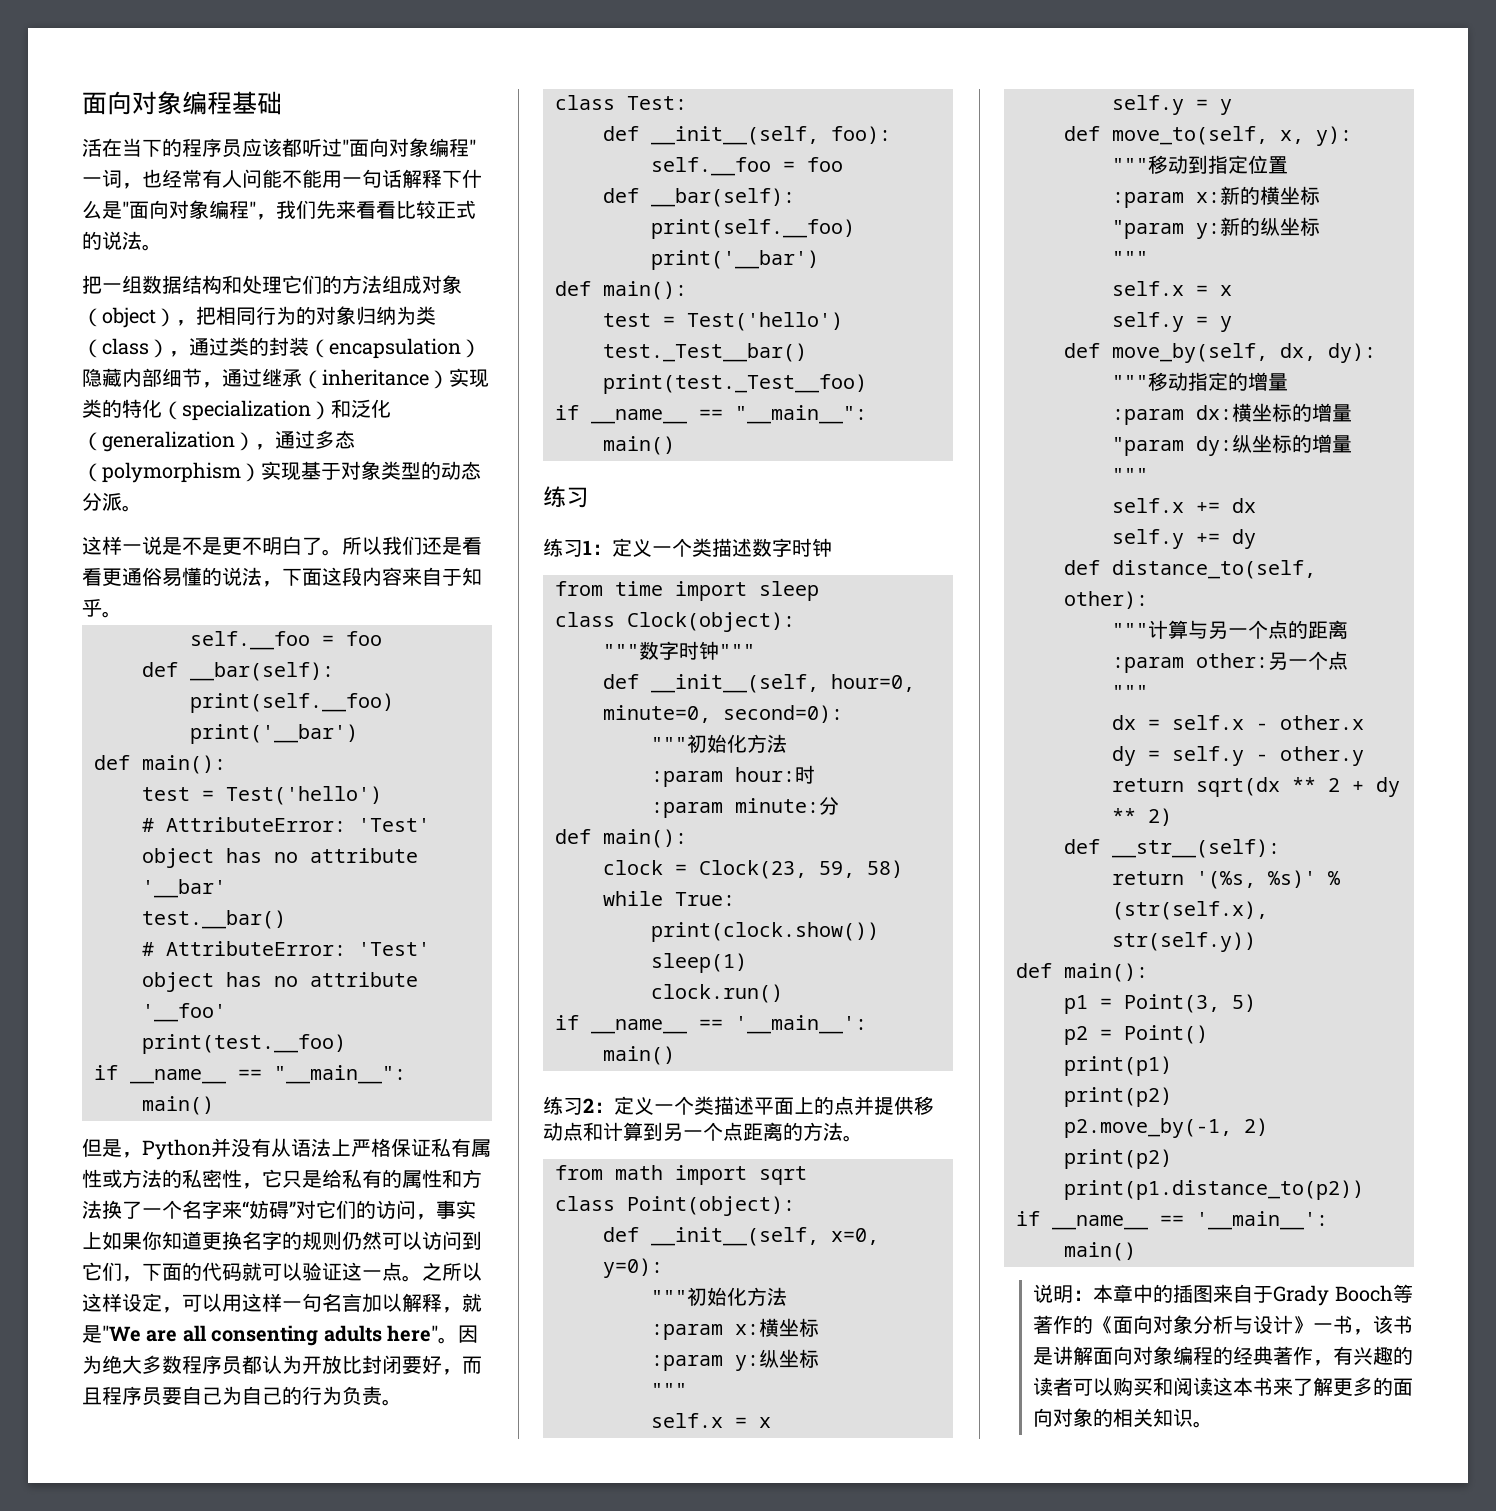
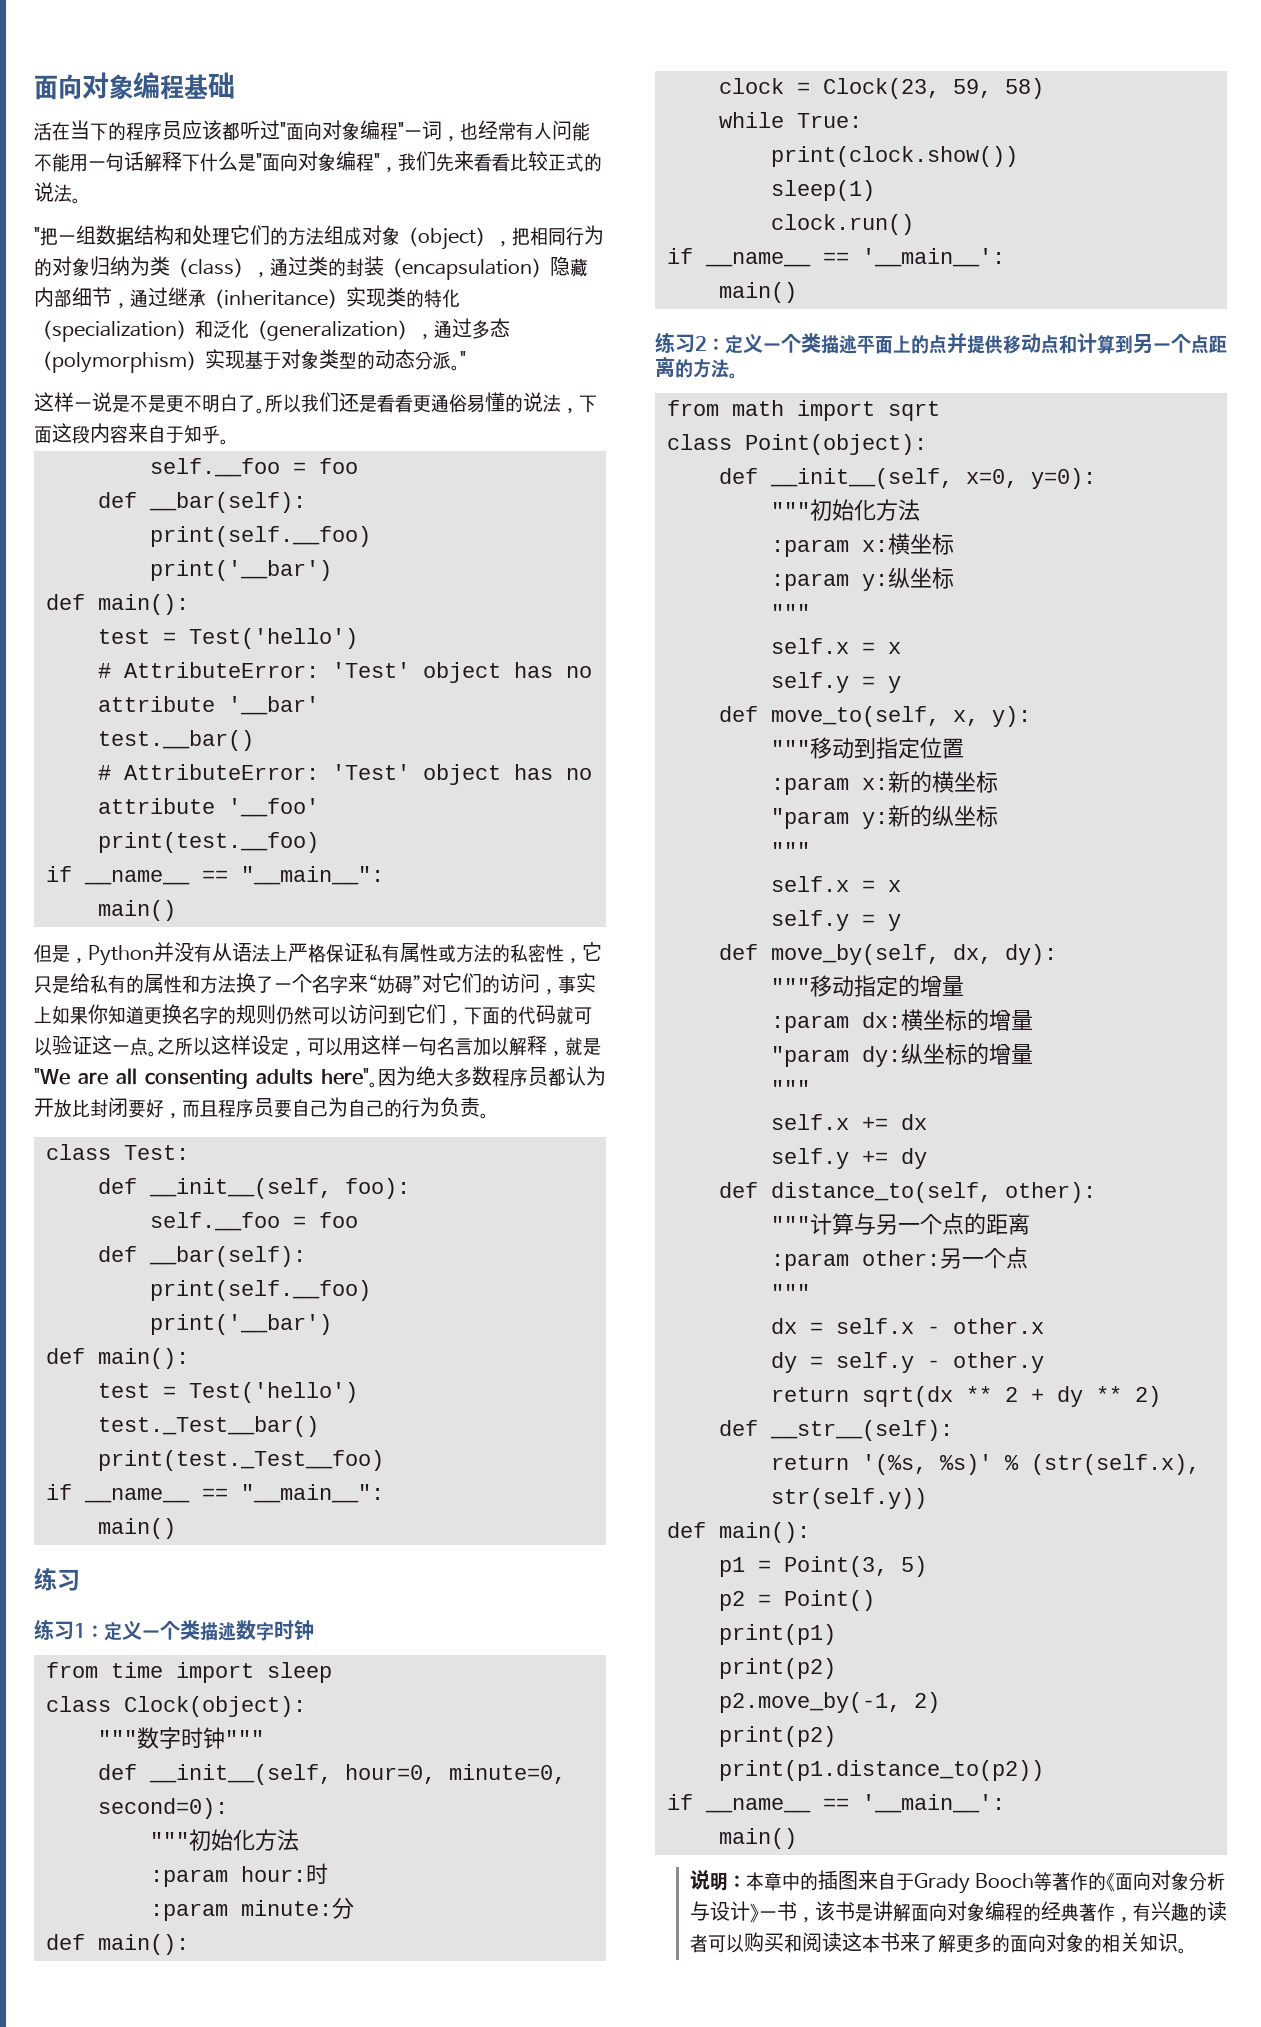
(162, 247) none -> [34,227,40,243] "
(142, 508) none -> [459,351,466,367] "

